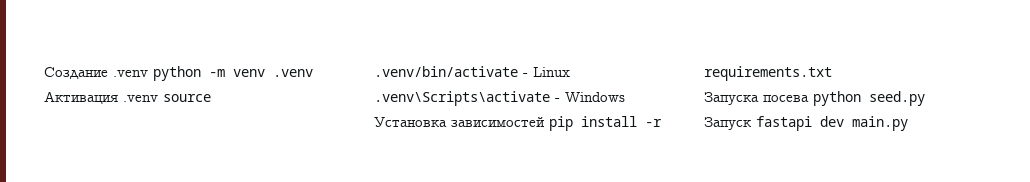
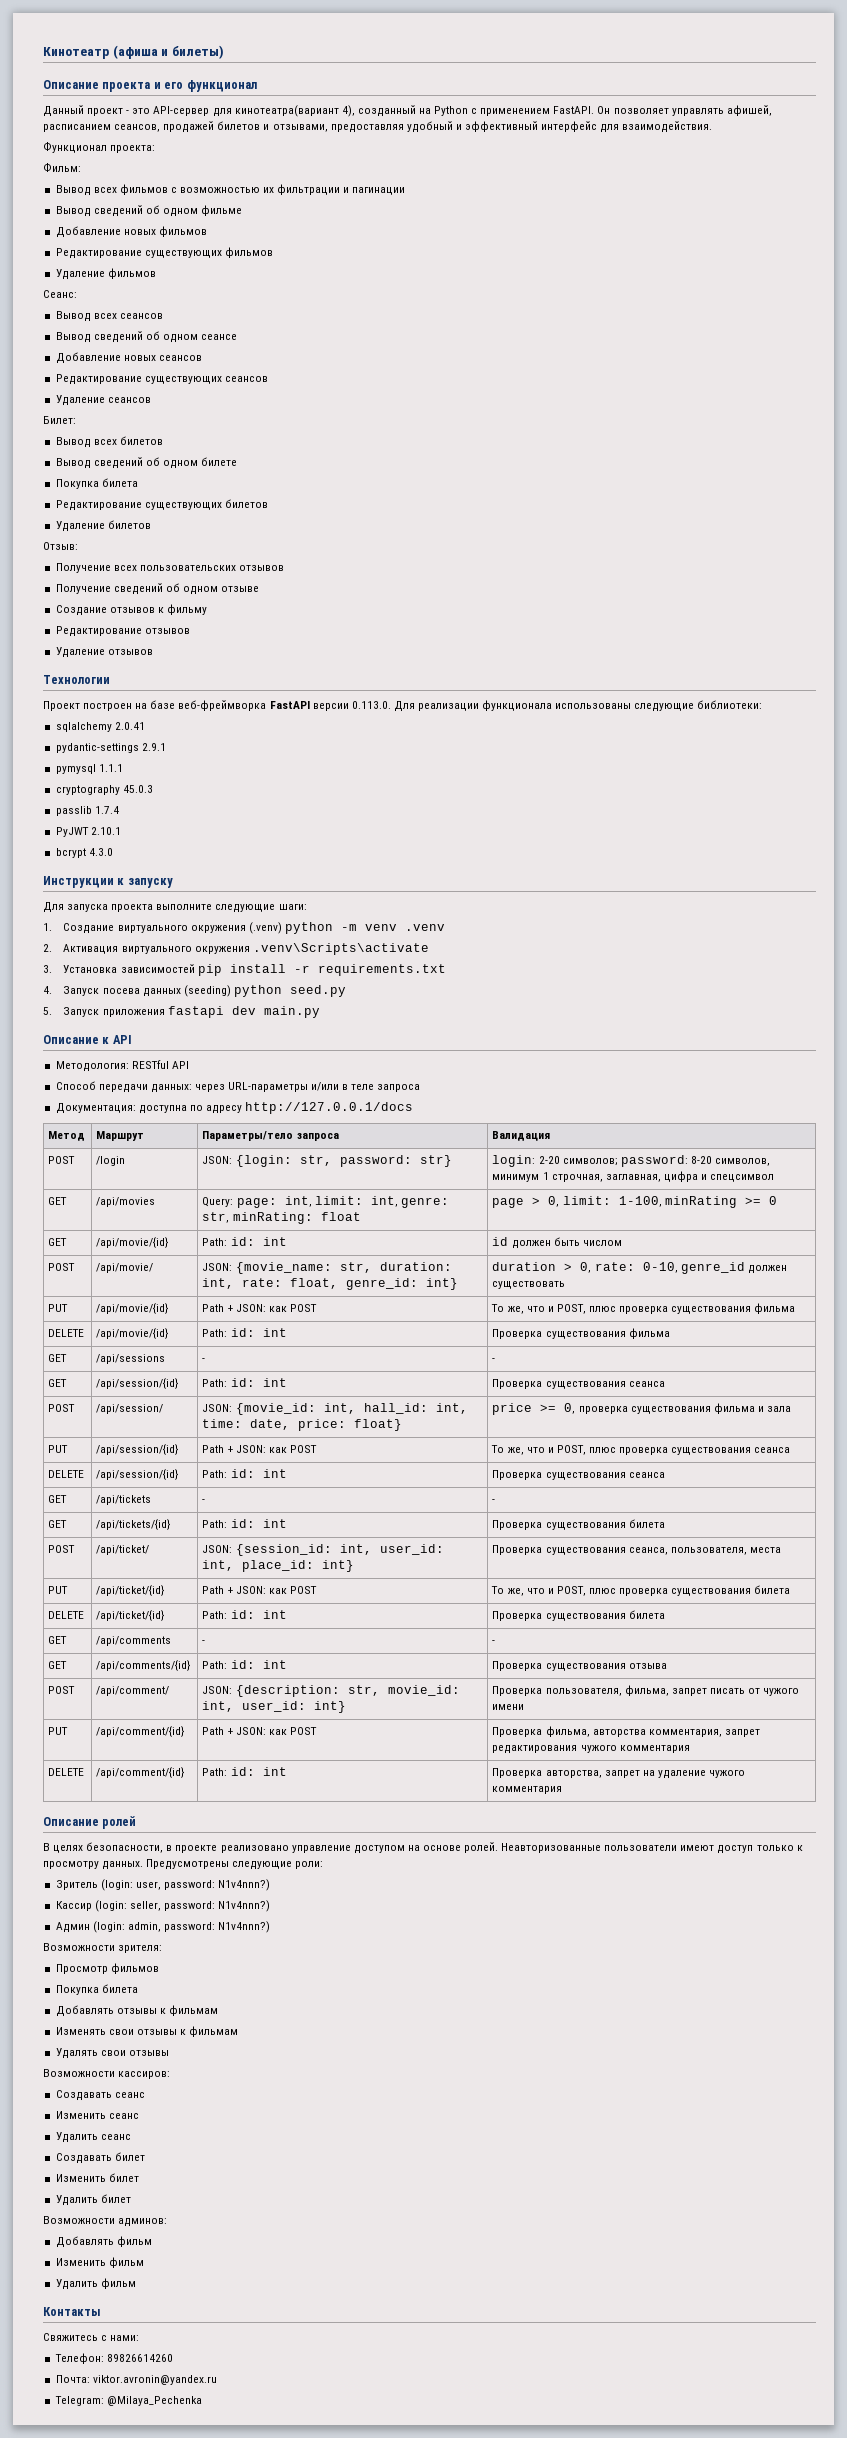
[44,66,313,81] [44,91,211,104] [374,66,570,77] [374,91,625,106] Создание .venv python -m venv .venv // Активация .venv source .venv/bin/activate - Linux // .venv\Scripts\activate - Windows // -> [43,45,224,59] [43,80,257,92] [43,105,772,117] [43,121,713,133] [43,142,156,153] [43,163,81,172] [55,184,406,196] [55,205,243,217] [55,226,207,238] [55,247,273,259] [55,268,156,280] [43,290,77,298] [55,311,163,322] [55,331,238,343] [55,352,202,364] [55,374,268,385] [55,395,151,406] [43,416,76,424] [55,436,163,448] [55,457,238,469] [55,478,138,489] [55,499,268,511] [55,520,151,532] [43,542,78,550] [55,563,284,573] [55,583,260,595] [55,604,207,616] [55,626,190,637] [55,647,153,658] [43,675,110,684] [43,700,763,712] [55,722,145,732] [55,743,166,753] [55,764,123,774] [55,785,153,795] [55,806,119,816] [55,827,121,837] [55,848,113,858] [43,876,173,888] [43,902,307,913] [43,922,445,934] [43,943,429,955] [43,965,52,973] Кинотеатр (афиша и билеты) // Описание проекта и его функционал // Данный проект - это API-сервер для кинотеатра(вариант 4), созданный на Python с применением FastAPI. Он позволяет управлять афишей, расписанием сеансов, продажей билетов и отзывами, предоставляя удобный и эффективный интерфейс для взаимодействия. // Функционал проекта: // Фильм: // Вывод всех фильмов с возможностью их фильтрации и пагинации // Вывод сведений об одном фильме // Добавление новых фильмов // Редактирование существующих фильмов // Удаление фильмов // Сеанс: // Вывод всех сеансов // Вывод сведений об одном сеансе // Добавление новых сеансов // Редактирование существующих сеансов // Удаление сеансов // Билет: // Вывод всех билетов // Вывод сведений об одном билете // Покупка билета // Редактирование существующих билетов // Удаление билетов // Отзыв: // Получение всех пользовательских отзывов // Получение сведений об одном отзыве // Создание отзывов к фильму // Редактирование отзывов // Удаление отзывов // Технологии // Проект построен на базе веб-фреймворка FastAPI версии 0.113.0. Для реализации функционала использованы следующие библиотеки: // sqlalchemy 2.0.41 // pydantic-settings 2.9.1 // pymysql 1.1.1 // cryptography 45.0.3 // passlib 1.7.4 // PyJWT 2.10.1 // bcrypt 4.3.0 // Инструкции к запуску // Для запуска проекта выполните следующие шаги: // 1. Создание виртуального окружения (.venv) python -m venv .venv // 2. Активация виртуального окружения .venv\Scripts\activate // 3.
[704,92,809,105] Запуска посева -> [43,985,231,997] 4. Запуск посева данных (seeding)
[704,117,751,130] Запуск -> [43,1007,165,1017] 5. Запуск приложения
(908, 123) none -> [43,1035,132,1044] [55,1060,189,1072] [55,1081,421,1093] [55,1102,414,1114] [48,1131,86,1141] [96,1131,145,1141] [202,1131,339,1141] [492,1131,551,1141] [48,1156,76,1164] [96,1156,126,1166] [202,1155,452,1167] [492,1155,770,1167] [492,1171,775,1182] [48,1197,68,1205] [96,1197,156,1207] [202,1196,449,1208] [202,1212,361,1224] [492,1196,777,1208] [48,1238,68,1246] [96,1237,169,1248] [202,1237,287,1246] [492,1237,622,1249] [48,1263,76,1271] [96,1263,154,1273] [202,1262,452,1274] [202,1278,459,1290] [492,1262,787,1274] [492,1281,566,1289] [48,1304,69,1312] [96,1303,169,1314] [202,1304,317,1312] [491,1303,796,1314] [48,1329,85,1337] [96,1328,169,1339] [202,1328,287,1337] [492,1328,670,1339] [48,1354,68,1362] [96,1354,166,1364] [202,1358,206,1362] [492,1358,496,1362] [48,1379,68,1387] [96,1378,179,1389] [202,1378,287,1387] [492,1379,665,1389] [48,1404,76,1412] [96,1404,164,1414] [202,1403,468,1415] [202,1419,403,1431] [492,1403,791,1415] [48,1445,69,1453] [96,1444,179,1455] [202,1445,317,1453] [491,1445,791,1455] [48,1470,85,1478] [96,1469,179,1480] [202,1469,287,1478] [492,1470,665,1480] [48,1495,68,1503] [96,1495,152,1505] [202,1499,206,1503] [492,1499,496,1503] [48,1520,68,1528] [96,1519,171,1530] [202,1519,287,1528] [492,1519,665,1530] [48,1545,76,1553] [96,1545,150,1555] [202,1544,444,1556] [202,1560,355,1572] [492,1545,781,1555] [48,1586,69,1594] [96,1585,165,1596] [202,1586,317,1594] [491,1585,791,1596] [48,1611,85,1619] [96,1610,165,1621] [202,1610,287,1619] [492,1610,665,1621] [48,1636,68,1644] [96,1636,172,1646] [202,1640,206,1644] [492,1640,496,1644] [48,1661,68,1669] [96,1660,191,1671] [202,1660,287,1669] [492,1661,667,1671] [48,1686,76,1694] [96,1686,170,1696] [202,1685,460,1697] [202,1701,347,1713] [492,1685,800,1696] [492,1704,525,1710] [48,1727,69,1735] [96,1726,185,1737] [202,1727,317,1735] [492,1726,760,1737] [492,1745,690,1754] [48,1768,85,1776] [96,1767,185,1778] [202,1767,287,1776] [492,1768,745,1779] [492,1786,563,1794] [43,1816,137,1829] [43,1842,803,1854] [43,1859,324,1870] [55,1879,271,1891] [55,1900,271,1912] [55,1921,271,1933] [43,1943,163,1953] [55,1963,159,1974] [55,1984,138,1995] [55,2005,218,2017] [55,2026,239,2037] [55,2048,169,2059] [43,2069,171,2079] [55,2090,145,2101] [55,2111,139,2119] [55,2132,131,2143] [55,2152,145,2164] [55,2173,139,2182] [55,2194,131,2206] [43,2216,168,2227] [55,2236,152,2248] [55,2257,144,2268] [55,2278,136,2290] [43,2307,101,2316] [43,2333,140,2341] [54,2353,173,2364] [55,2375,217,2385] [54,2396,202,2406] // Описание к API // Методология: RESTful API // Способ передачи данных: через URL-параметры и/или в теле запроса // Документация: доступна по адресу http://127.0.0.1/docs // Метод | Маршрут | Параметры/тело запроса | Валидация // POST | /login | JSON: {login: str, password: str} | login: 2-20 символов; password: 8-20 символов, минимум 1 строчная, заглавная, цифра и спецсимвол // GET | /api/movies | Query: page: int, limit: int, genre: str, minRating: float | page > 0, limit: 1-100, minRating >= 0 // GET | /api/movie/{id} | Path: id: int | id должен быть числом // POST | /api/movie/ | JSON: {movie_name: str, duration: int, rate: float, genre_id: int} | duration > 0, rate: 0-10, genre_id должен существовать // PUT | /api/movie/{id} | Path + JSON: как POST | То же, что и POST, плюс проверка существования фильма // DELETE | /api/movie/{id} | Path: id: int | Проверка существования фильма // GET | /api/sessions | - | - // GET | /api/session/{id} | Path: id: int | Проверка существования сеанса // POST | /api/session/ | JSON: {movie_id: int, hall_id: int, time: date, price: float} | price >= 0, проверка существования фильма и зала // PUT | /api/session/{id} | Path + JSON: как POST | То же, что и POST, плюс проверка существования сеанса // DELETE | /api/session/{id} | Path: id: int | Проверка существования сеанса // GET | /api/tickets | - | - // GET | /api/tickets/{id} | Path: id: int | Проверка существования билета // POST | /api/ticket/ | JSON: {session_id: int, user_id: int, place_id: int} | Проверка существования сеанса, пользователя, места // PUT | /api/ticket/{id} | Path + JSON: как POST | То же, что и POST, плюс проверка существования билета // DELETE | /api/ticket/{id} | Path: id: int | Проверка существования билета // GET | /api/comments | - | - // GET | /api/comments/{id} | Path: id: int | Проверка существования отзыва // POST | /api/comment/ | JSON: {description: str, movie_id: int, user_id: int} | Проверка пользователя, фильма, запрет писать от чужого имени // PUT | /api/comment/{id} | Path + JSON: как POST | Проверка фильма, авторства комментария, запрет редактирования чужого комментария // DELETE | /api/comment/{id} | Path: id: int | Проверка авторства, запрет на удаление чужого комментария // Описание ролей // В целях безопасности, в проекте реализовано управление доступом на основе ролей. Неавторизованные пользователи имеют доступ только к просмотру данных. Предусмотрены следующие роли: // Зритель (login: user, password: N1v4nnn?) // Кассир (login: seller, password: N1v4nnn?) // Админ (login: admin, password: N1v4nnn?) // Возможности зрителя: // Просмотр фильмов // Покупка билета // Добавлять отзывы к фильмам // Изменять свои отзывы к фильмам // Удалять свои отзывы // Возможности кассиров: // Создавать сеанс // Изменить сеанс // Удалить сеанс // Создавать билет // Изменить билет // Удалить билет // Возможности админов: // Добавлять фильм // Изменить фильм // Удалить фильм // Контакты // Свяжитесь с нами: // Телефон: 89826614260 // Почта: viktor.avronin@yandex.ru // Telegram: @Milaya_Pechenka

